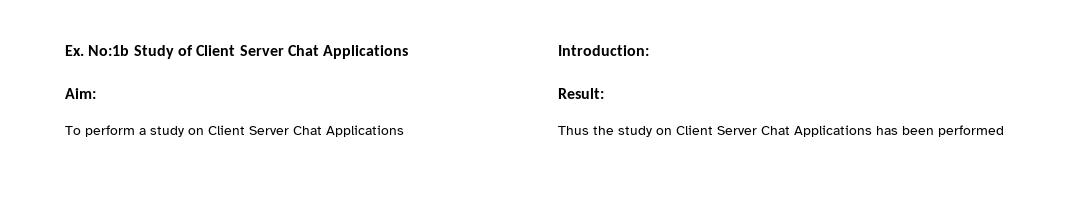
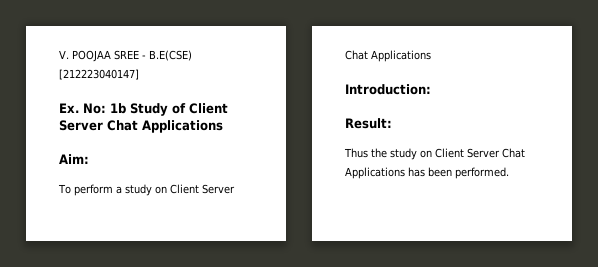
[65,45,130,56] Ex. No:1b -> [59,50,192,62] [59,69,139,80] [59,103,126,114] V. POOJAA SREE - B.E(CSE) [212223040147] // Ex. No: 1b
[938,125,1004,137] performed -> [455,167,509,179] performed.

